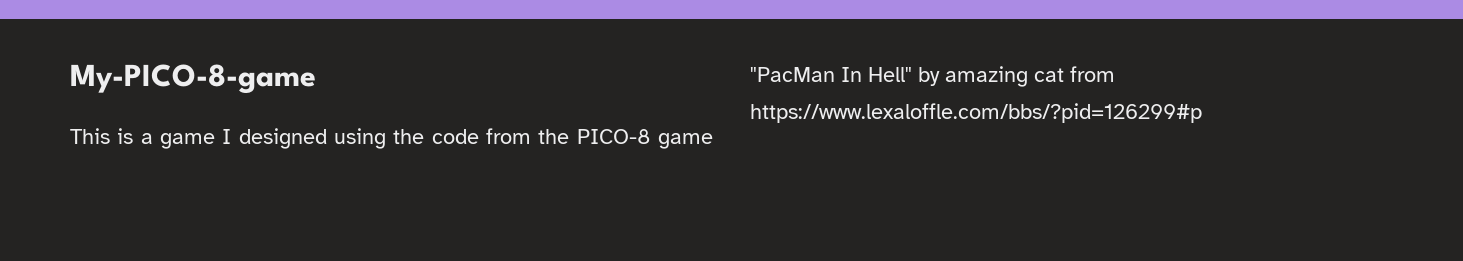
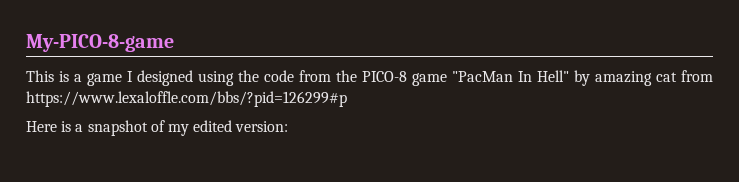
(1202, 113) none -> [26,120,289,136] // Here is a snapshot of my edited version:

